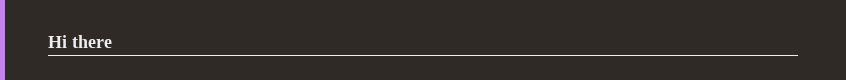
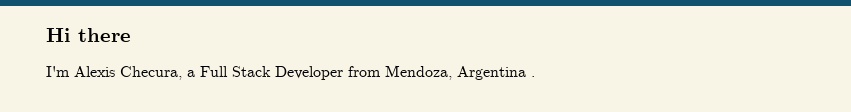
(112, 41) none -> [46,65,535,80] // I'm Alexis Checura, a Full Stack Developer from Mendoza, Argentina .

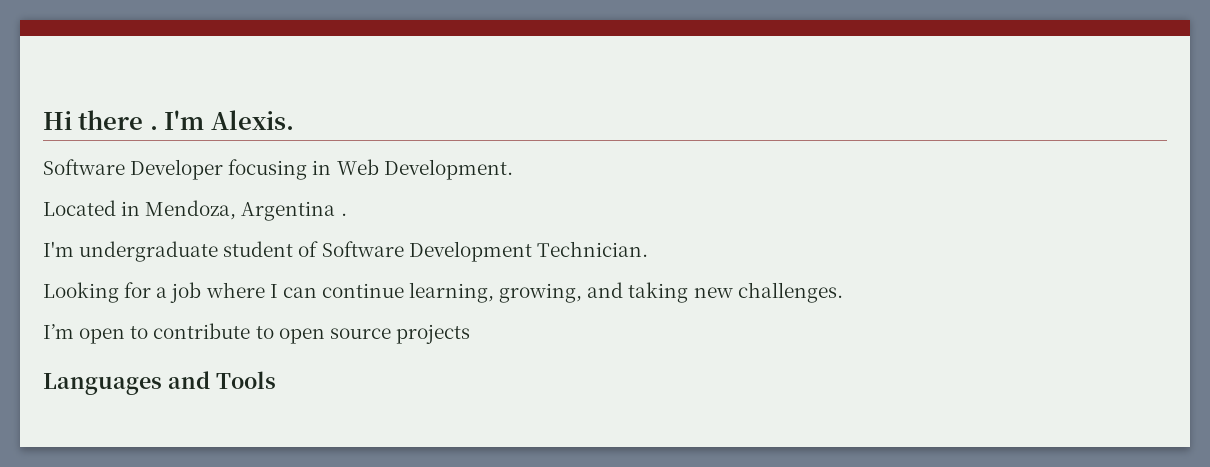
[46,65,535,80] // I'm Alexis Checura, a Full Stack Developer from Mendoza, Argentina . -> [149,110,294,130] [43,159,513,180] [43,200,347,221] [43,241,648,262] [43,282,843,303] [43,323,470,344] [43,371,276,395] . I'm Alexis. // Software Developer focusing in Web Development. // Located in Mendoza, Argentina . // I'm undergraduate student of Software Development Technician. // Looking for a job where I can continue learning, growing, and taking new challenges. // I’m open to contribute to open source projects // Languages and Tools

